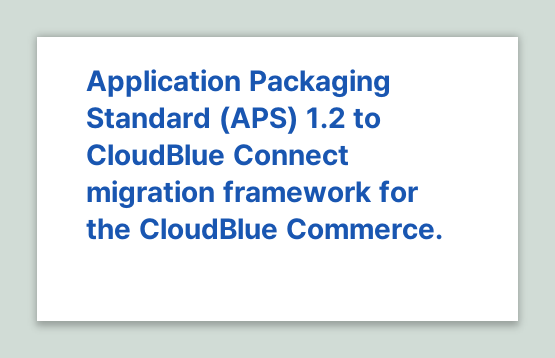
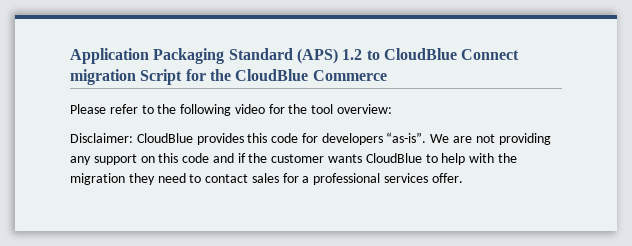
[222,180,372,203] framework -> [140,69,183,85] Script
[285,218,443,240] Commerce. -> [312,70,387,81] [70,104,393,116] [70,132,551,145] [70,153,517,165] [70,173,463,185] Commerce // Please refer to the following video for the tool overview: // Disclaimer: CloudBlue provides this code for developers “as-is”. We are not providing any support on this code and if the customer wants CloudBlue to help with the migration they need to contact sales for a professional services offer.

